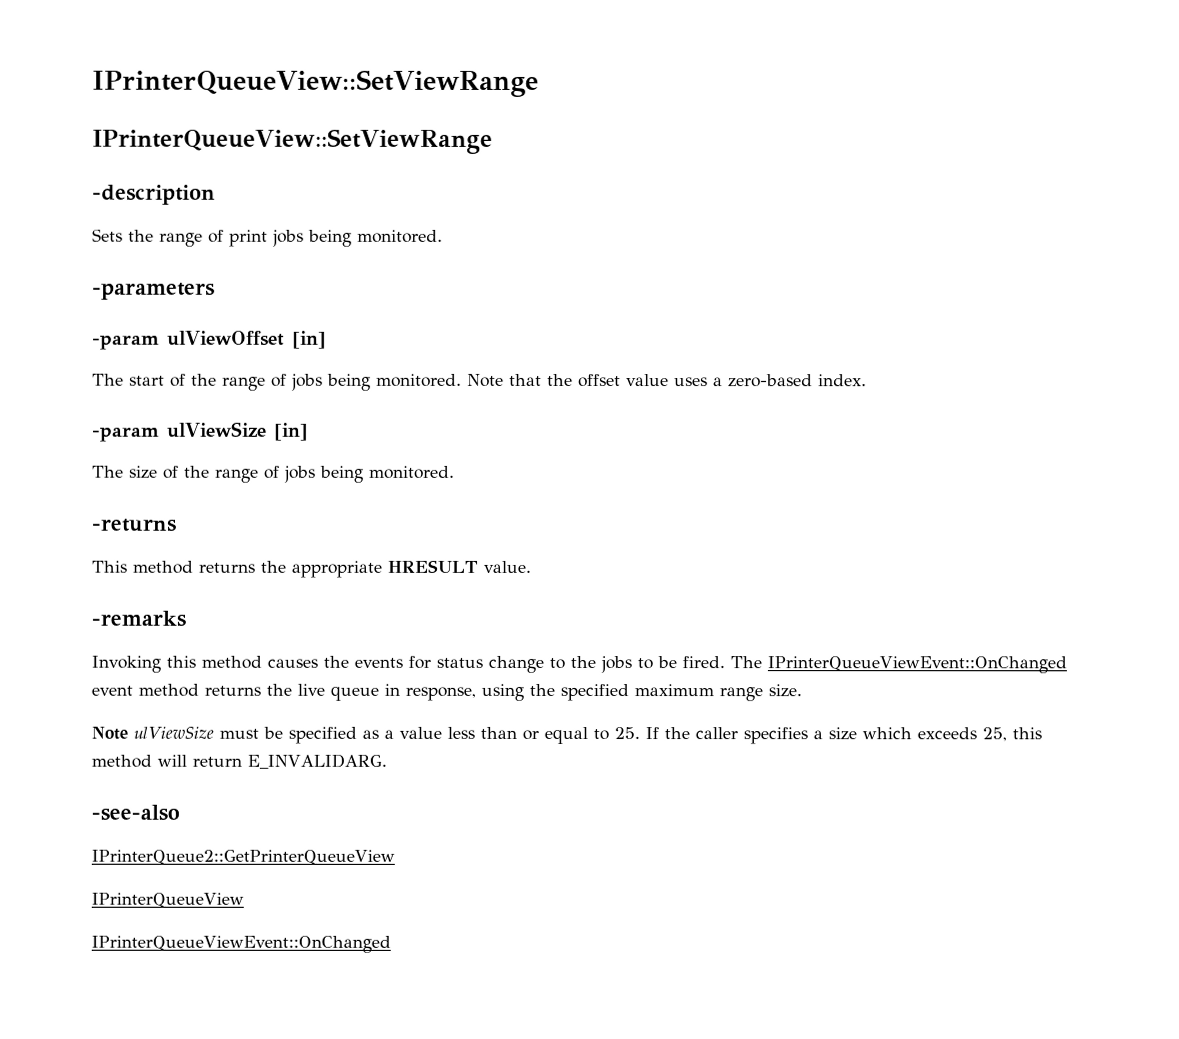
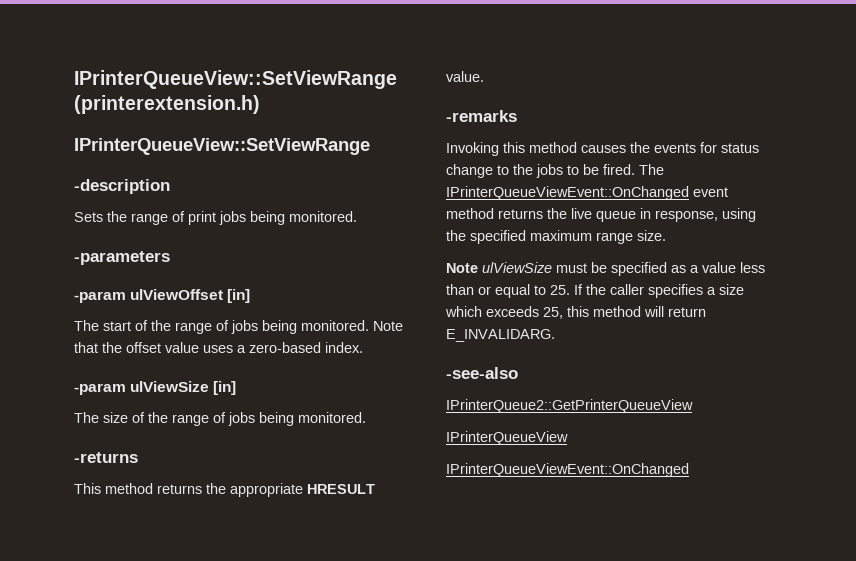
[92,69,539,97] IPrinterQueueView::SetViewRange -> [74,70,397,89] [74,95,260,114] IPrinterQueueView::SetViewRange (printerextension.h)

